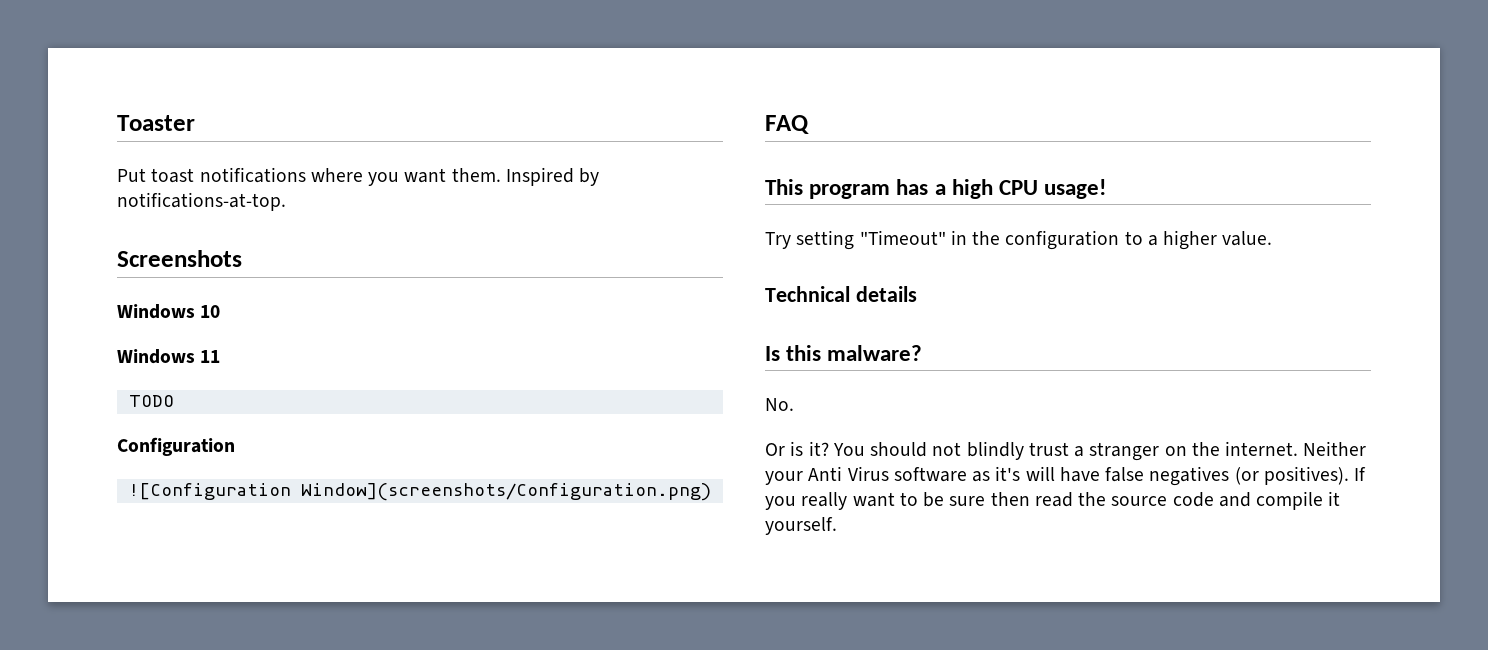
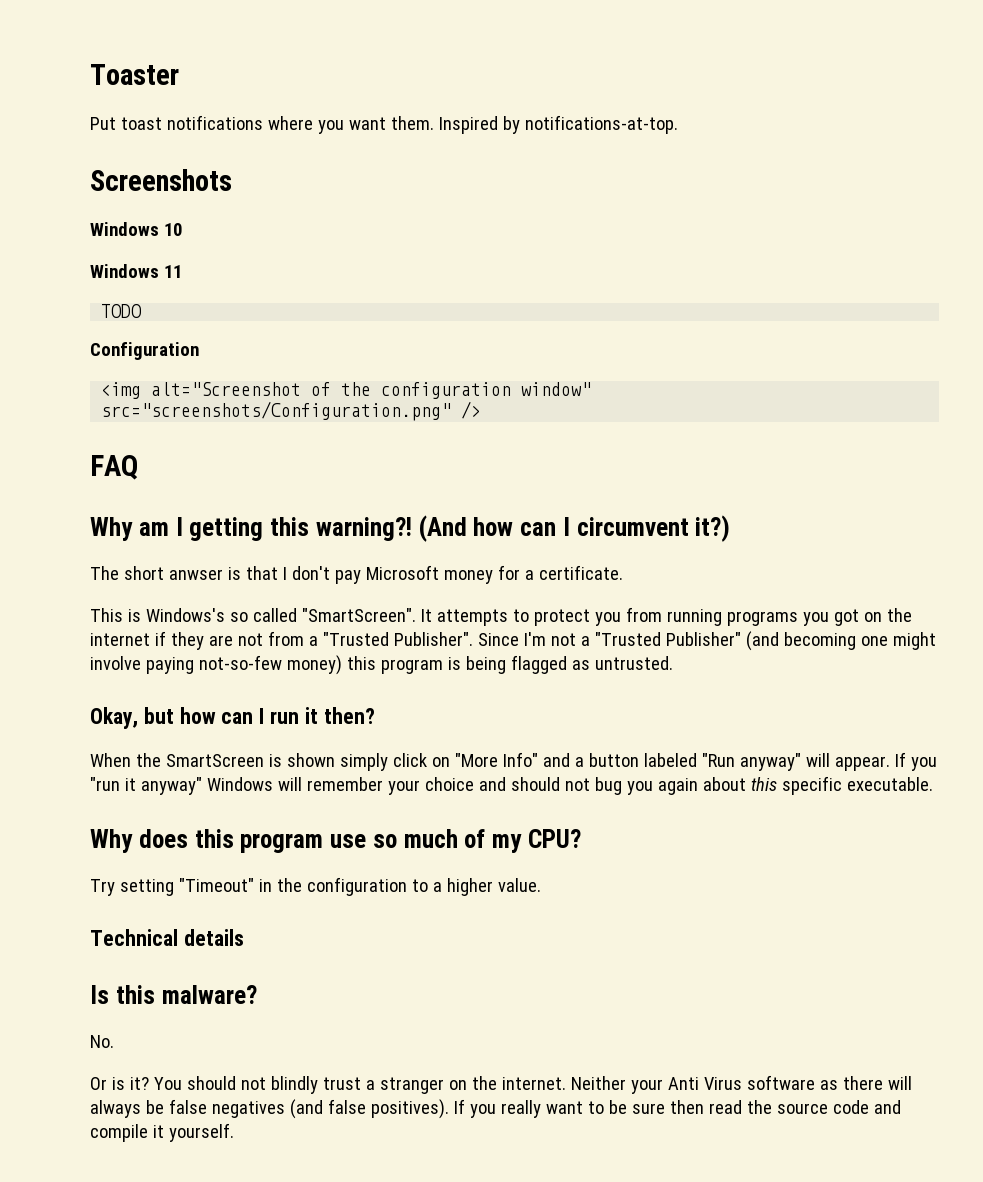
[128,483,711,501] [765,115,809,134] [765,179,1107,199] ![Configuration Window](screenshots/Configuration.png) // FAQ // This program has a high CPU usage! -> [101,382,592,399] [101,401,482,421] [90,455,138,480] [90,515,731,542] [90,565,623,584] [90,607,912,626] [90,631,936,651] [90,655,673,675] [90,707,375,729] [90,752,937,771] [90,776,933,795] [90,829,581,853] <img alt="Screenshot of the configuration window" src="screenshots/Configuration.png" /> // FAQ // Why am I getting this warning?! (And how can I circumvent it?) // The short anwser is that I don't pay Microsoft money for a certificate. // This is Windows's so called "SmartScreen". It attempts to protect you from running programs you got on the internet if they are not from a "Trusted Publisher". Since I'm not a "Trusted Publisher" (and becoming one might involve paying not-so-few money) this program is being flagged as untrusted. // Okay, but how can I run it then? // When the SmartScreen is shown simply click on "More Info" and a button labeled "Run anyway" will appear. If you "run it anyway" Windows will remember your choice and should not bug you again about this specific executable. // Why does this program use so much of my CPU?
[995,466,1259,486] it's will have false negatives (or -> [842,1076,912,1090] [90,1099,366,1119] there will always be false negatives (and false

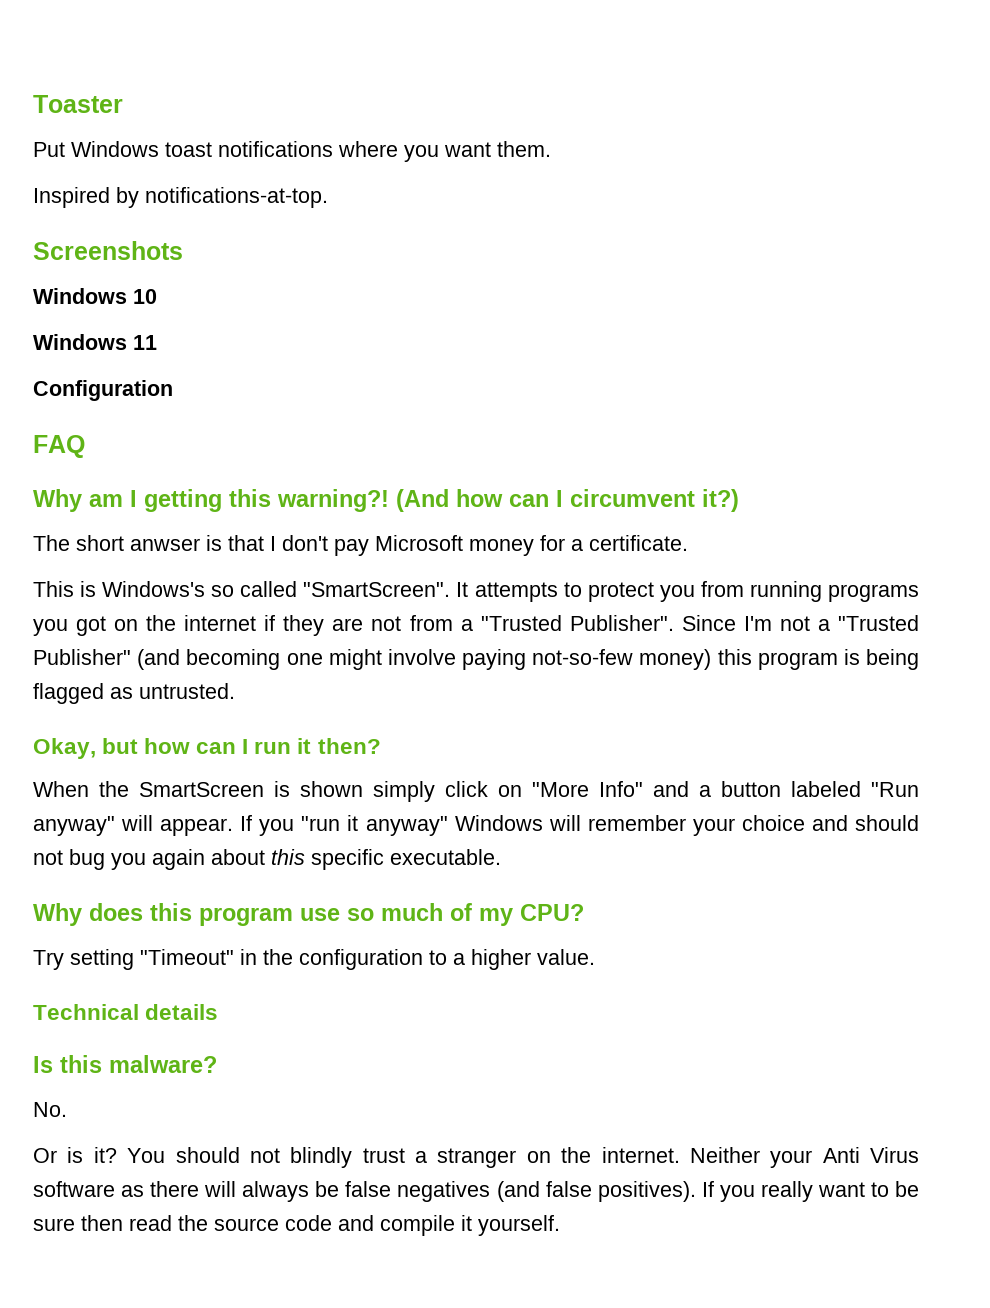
(116, 123) none -> [71,141,159,157] Windows
(434, 123) none -> (551, 149) //
[101,304,143,318] // TODO -> (157, 342) none
[101,382,592,399] [101,401,482,421] // <img alt="Screenshot of the configuration window" src="screenshots/Configuration.png" /> -> (173, 390) none

